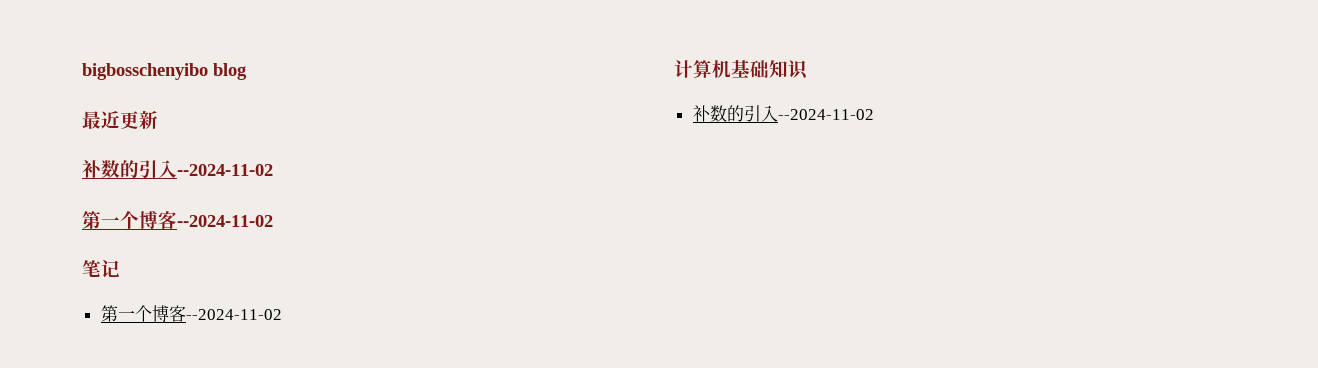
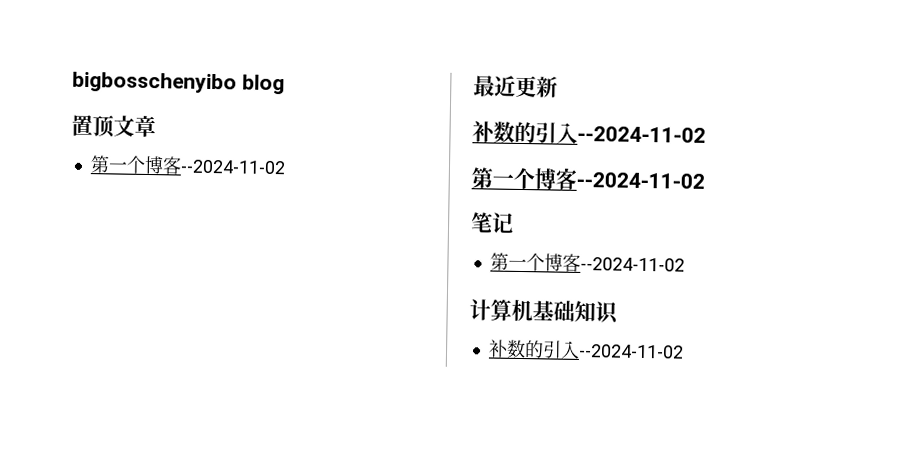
(247, 71) none -> [71,114,156,138] [89,155,286,175] // 置顶文章 // 第一个博客--2024-11-02

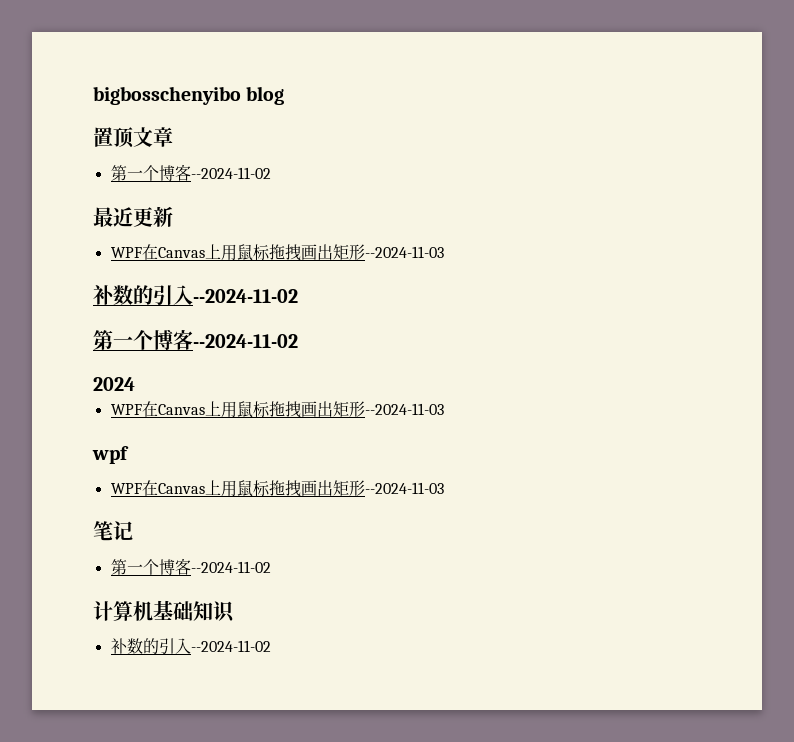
(558, 87) none -> [110,244,444,261] // WPF在Canvas上用鼠标拖拽画出矩形--2024-11-03
(705, 180) none -> [93,377,135,391] [110,401,444,418] [92,446,129,464] [110,480,444,497] // 2024 // WPF在Canvas上用鼠标拖拽画出矩形--2024-11-03 // wpf // WPF在Canvas上用鼠标拖拽画出矩形--2024-11-03

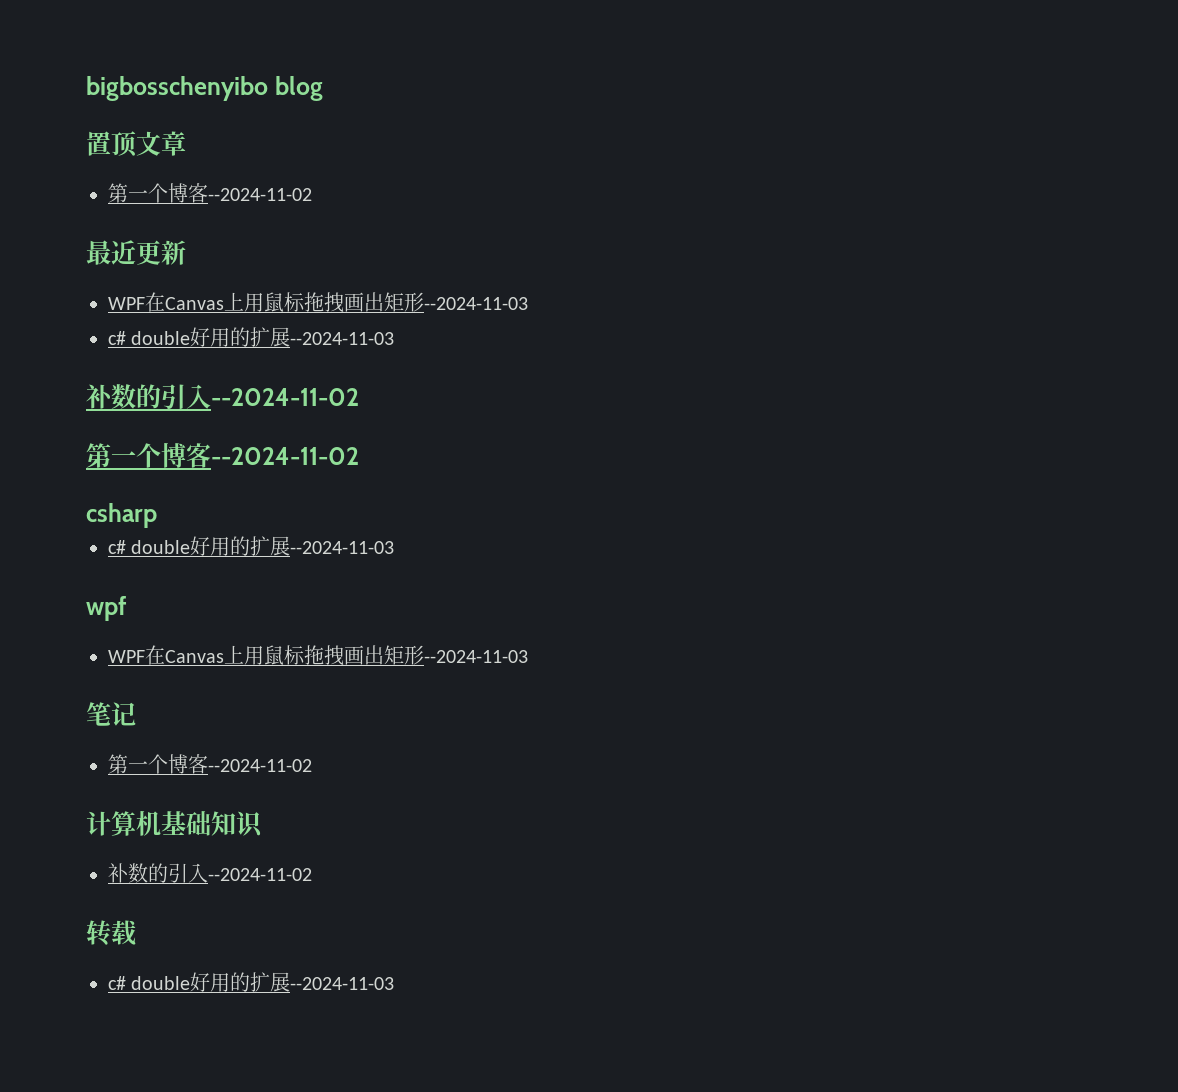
(444, 252) none -> [108,327,395,347] // c# double好用的扩展--2024-11-03
[93,377,135,391] [110,401,365,418] 2024 // WPF在Canvas上用鼠标拖拽画出矩形 -> [86,503,157,528] [108,536,291,556] csharp // c# double好用的扩展
(271, 646) none -> [86,920,137,946] [108,972,395,992] // 转载 // c# double好用的扩展--2024-11-03

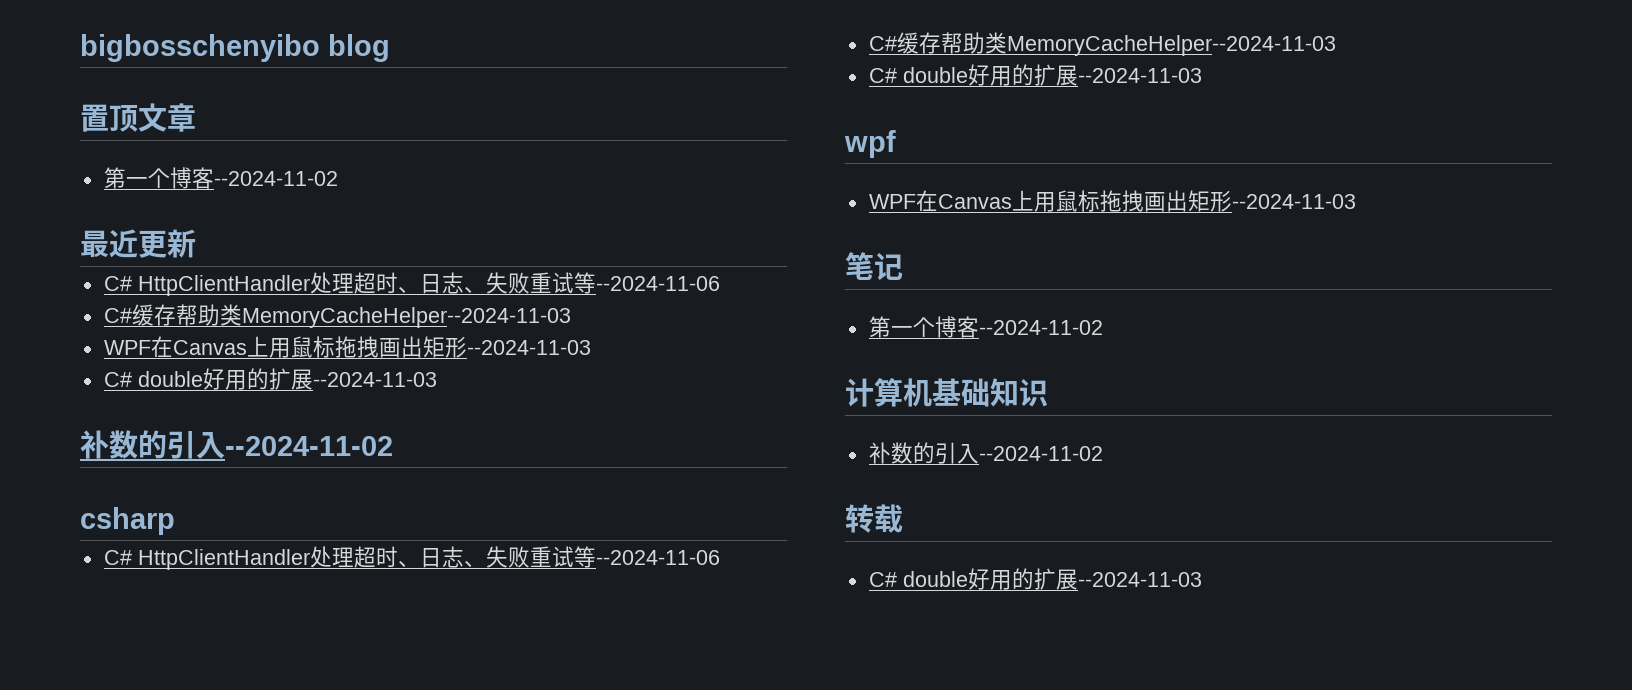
[108,292,528,313] [108,331,126,345] // WPF在Canvas上用鼠标拖拽画出矩形--2024-11-03 // c# -> [103,272,720,296] [103,304,571,328] [103,336,591,358] [103,372,132,387] // C# HttpClientHandler处理超时、日志、失败重试等--2024-11-06 // C#缓存帮助类MemoryCacheHelper--2024-11-03 // WPF在Canvas上用鼠标拖拽画出矩形--2024-11-03 // C#
[86,442,359,468] [86,503,157,528] [108,540,126,554] 第一个博客--2024-11-02 // csharp // c# -> [80,507,175,535] [103,546,720,570] [868,32,1336,56] [868,68,897,83] csharp // C# HttpClientHandler处理超时、日志、失败重试等--2024-11-06 // C#缓存帮助类MemoryCacheHelper--2024-11-03 // C#
[108,976,126,990] c# -> [868,572,897,587] C#

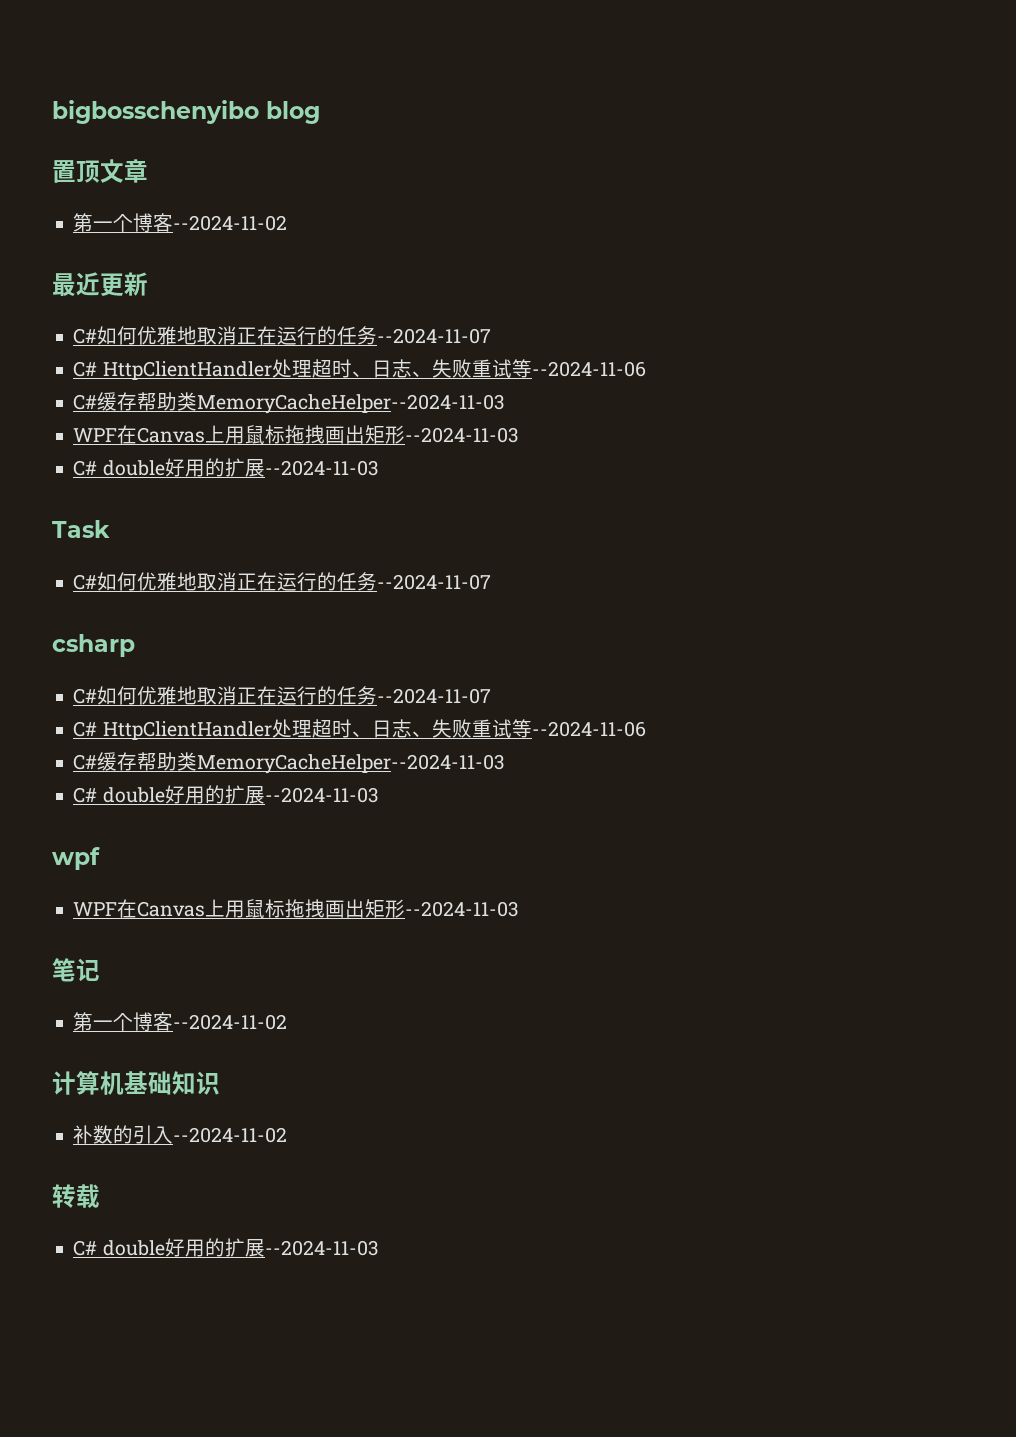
(196, 243) none -> [73,326,492,345] // C#如何优雅地取消正在运行的任务--2024-11-07
[80,430,393,459] [80,507,175,535] 补数的引入--2024-11-02 // csharp -> [52,520,110,538] [73,572,492,591] [52,634,135,657] [73,686,492,705] Task // C#如何优雅地取消正在运行的任务--2024-11-07 // csharp // C#如何优雅地取消正在运行的任务--2024-11-07

